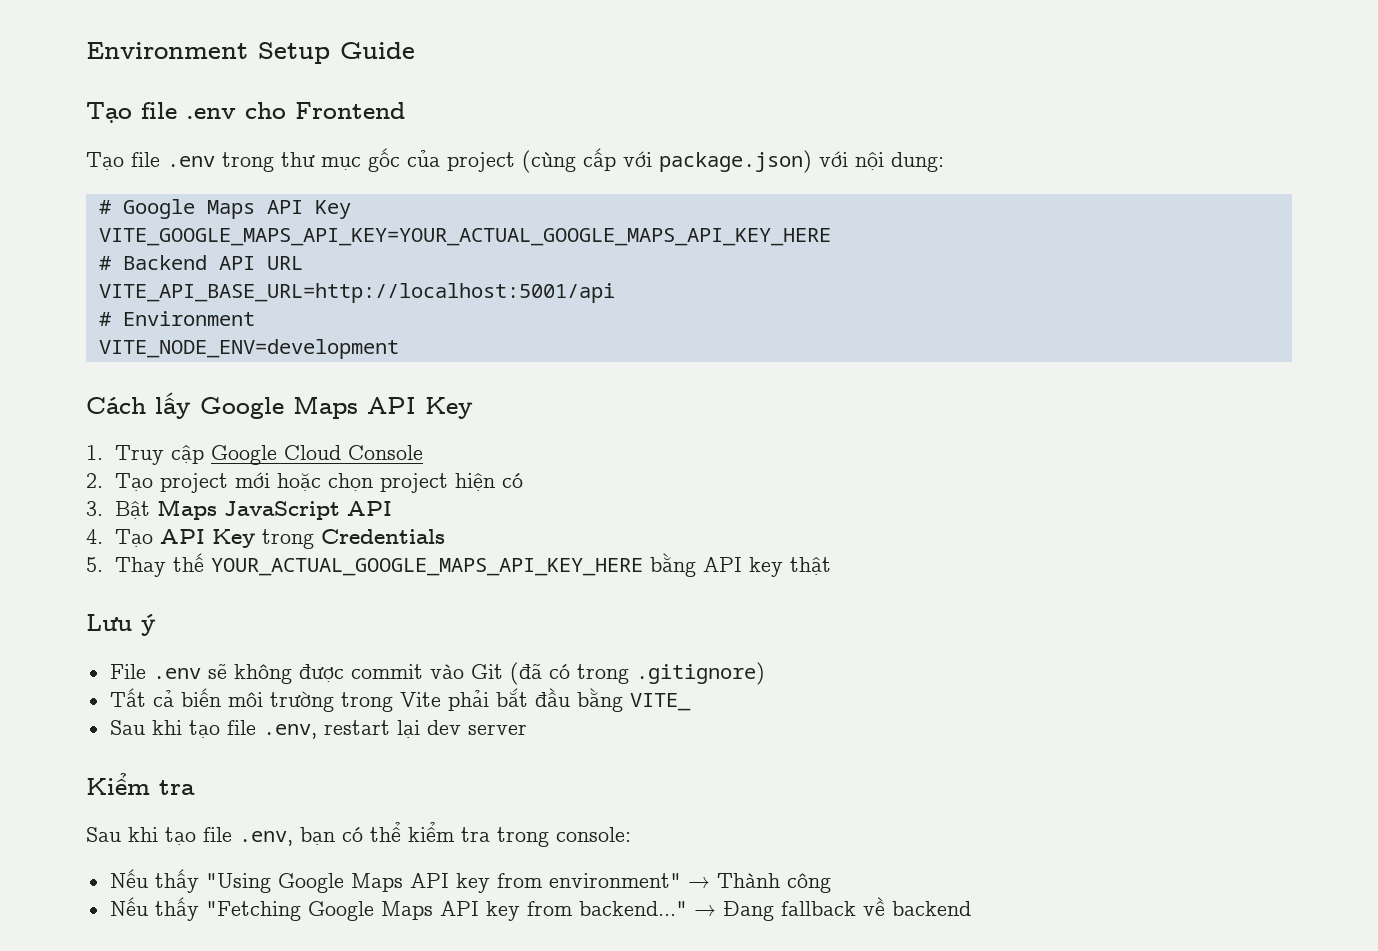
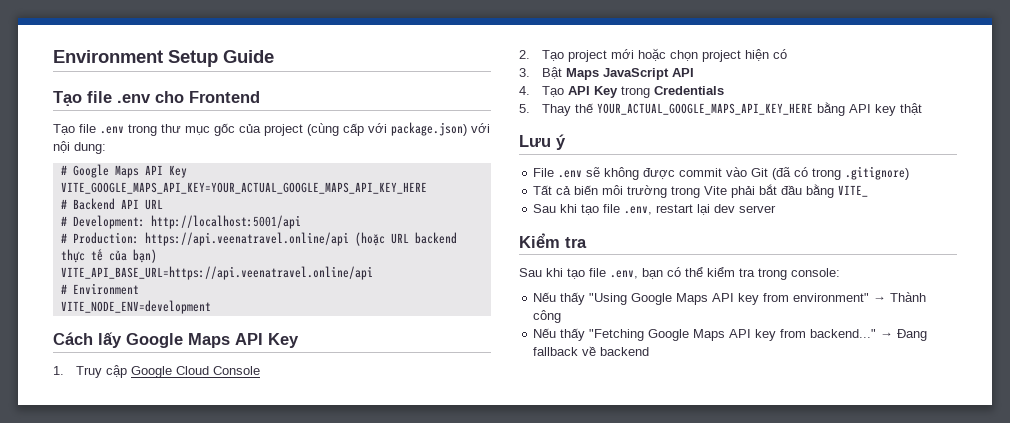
[98,283,615,303] VITE_API_BASE_URL=http://localhost:5001/api -> [60,215,301,229] [60,232,457,246] [60,249,157,263] [60,266,373,280] # Development: http://localhost:5001/api // # Production: https://api.veenatravel.online/api (hoặc URL backend thực tế của bạn) // VITE_API_BASE_URL=https://api.veenatravel.online/api

